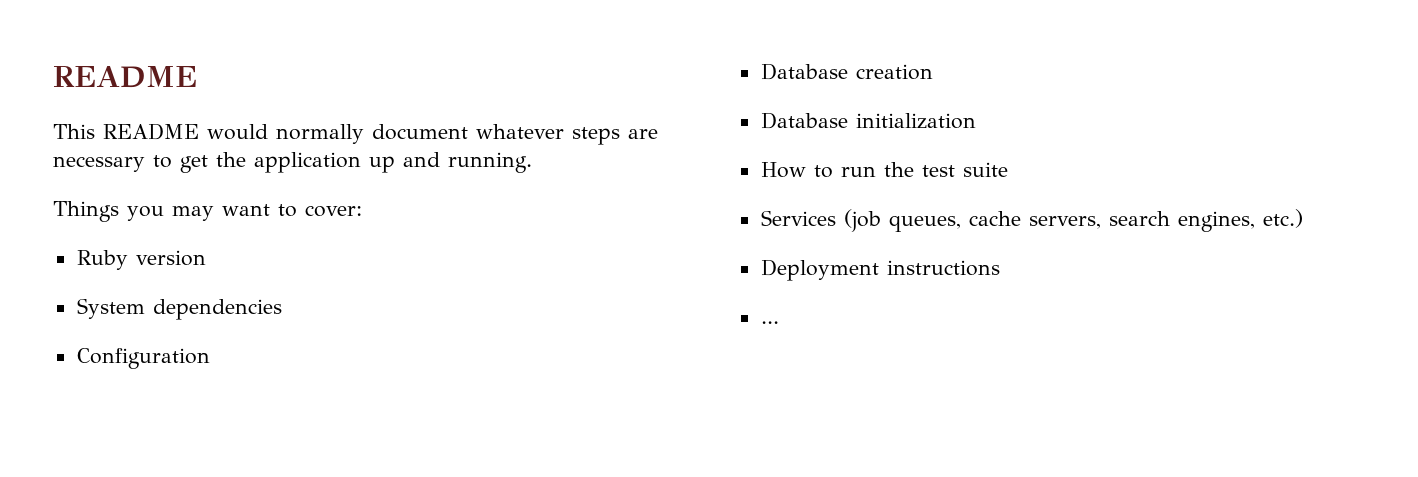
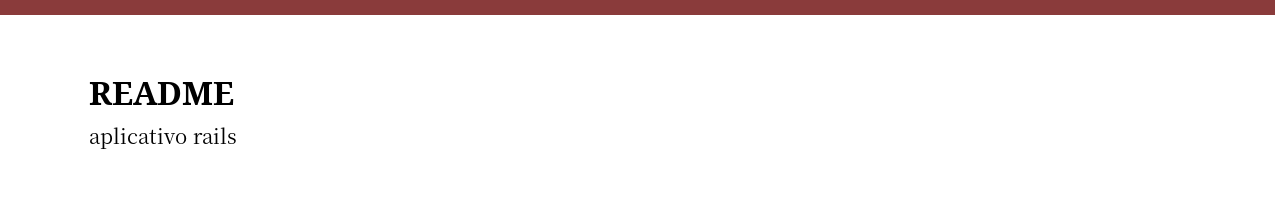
[53,123,658,145] [53,152,532,173] [53,201,362,222] [76,250,206,270] [76,298,282,320] [76,348,210,369] [760,63,933,80] [760,112,976,129] [760,162,1008,178] [760,209,1303,232] [760,259,1000,281] [760,321,779,324] This README would normally document whatever steps are necessary to get the application up and running. // Things you may want to cover: // Ruby version // System dependencies // Configuration // Database creation // Database initialization // How to run the test suite // Services (job queues, cache servers, search engines, etc.) // Deployment instructions // ... -> [89,127,237,149] aplicativo rails

